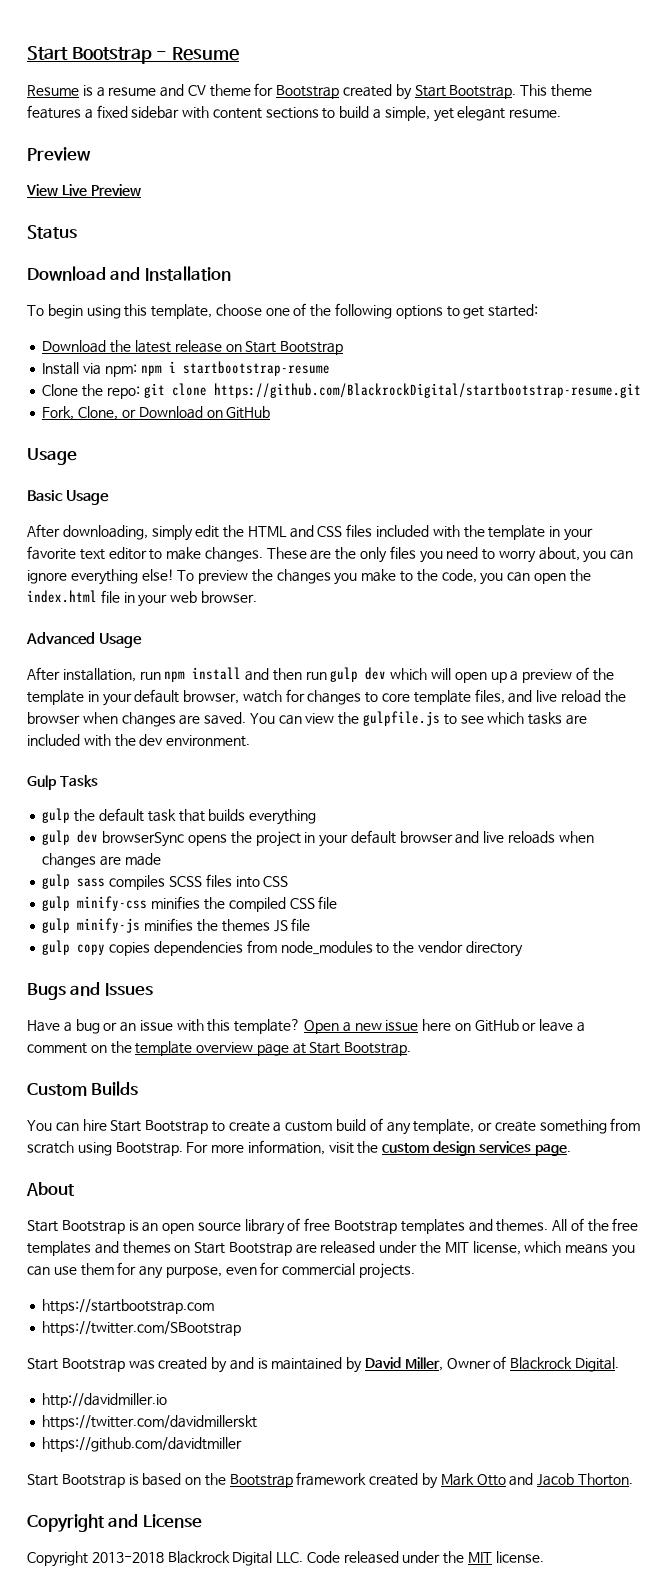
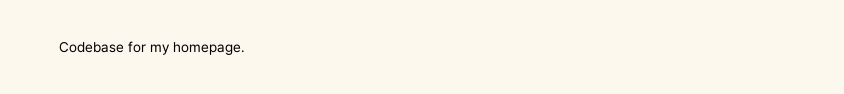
[27,46,240,64] [27,83,592,100] [27,105,562,122] [27,147,91,161] [26,184,141,196] [27,225,77,239] [27,266,231,281] [27,303,539,319] [42,340,344,355] [42,361,330,377] [42,383,641,399] [42,406,271,420] [27,448,77,465] [27,490,110,505] [27,524,593,541] [27,546,634,563] [27,569,591,585] [27,590,257,607] [26,632,143,648] [27,667,614,683] [27,689,626,706] [27,711,587,727] [27,734,251,747] [27,775,98,790] [42,808,317,825] [42,830,594,847] [42,853,161,868] [42,874,289,890] [42,896,338,912] [42,918,311,933] [42,940,523,957] [27,982,153,1000] [27,1019,586,1034] [27,1041,412,1056] [27,1081,139,1096] [27,1118,641,1135] [27,1140,571,1156] [26,1182,75,1196] [27,1218,639,1235] [27,1241,635,1257] [27,1262,416,1279] [42,1299,215,1314] [42,1321,242,1336] [27,1356,619,1373] [42,1393,168,1408] [42,1415,258,1430] [42,1437,243,1452] [27,1472,633,1489] [27,1514,202,1532] [27,1551,544,1567] Start Bootstrap - Resume // Resume is a resume and CV theme for Bootstrap created by Start Bootstrap. This theme features a fixed sidebar with content sections to build a simple, yet elegant resume. // Preview // View Live Preview // Status // Download and Installation // To begin using this template, choose one of the following options to get started: // Download the latest release on Start Bootstrap // Install via npm: npm i startbootstrap-resume // Clone the repo: git clone https://github.com/BlackrockDigital/startbootstrap-resume.git // Fork, Clone, or Download on GitHub // Usage // Basic Usage // After downloading, simply edit the HTML and CSS files included with the template in your favorite text editor to make changes. These are the only files you need to worry about, you can ignore everything else! To preview the changes you make to the code, you can open the index.html file in your web browser. // Advanced Usage // After installation, run npm install and then run gulp dev which will open up a preview of the template in your default browser, watch for changes to core template files, and live reload the browser when changes are saved. You can view the gulpfile.js to see which tasks are included with the dev environment. // Gulp Tasks // gulp the default task that builds everything // gulp dev browserSync opens the project in your default browser and live reloads when changes are made // gulp sass compiles SCSS files into CSS // gulp minify-css minifies the compiled CSS file // gulp minify-js minifies the themes JS file // gulp copy copies dependencies from node_modules to the vendor directory // Bugs and Issues // Have a bug or an issue with this template? Open a new issue here on GitHub or leave a comment on the template overview page at Start Bootstrap. // Custom Builds // You can hire Start Bootstrap to create a custom build of any template, or create something from scratch using Bootstrap. For more information, visit the custom design services page. // About // Start Bootstrap is an open source library of free Bootstrap templates and themes. All of the free templates and themes on Start Bootstrap are released under the MIT license, which means you can use them for any purpose, even for commercial projects. // https://startbootstrap.com // https://twitter.com/SBootstrap // Start Bootstrap was created by and is maintained by David Miller, Owner of Blackrock Digital. // http://davidmiller.io // https://twitter.com/davidmillerskt // https://github.com/davidtmiller // Start Bootstrap is based on the Bootstrap framework created by Mark Otto and Jacob Thorton. // Copyright and License // Copyright 2013-2018 Blackrock Digital LLC. Code released under the MIT license. -> [59,41,245,55] Codebase for my homepage.

